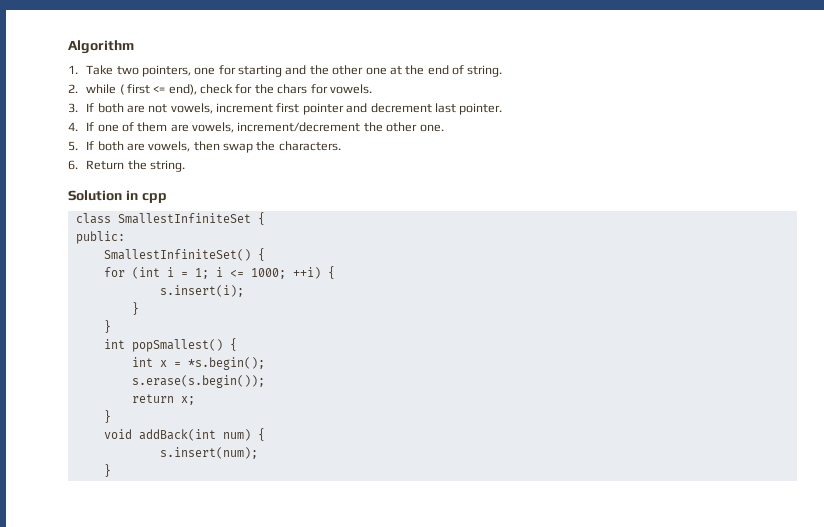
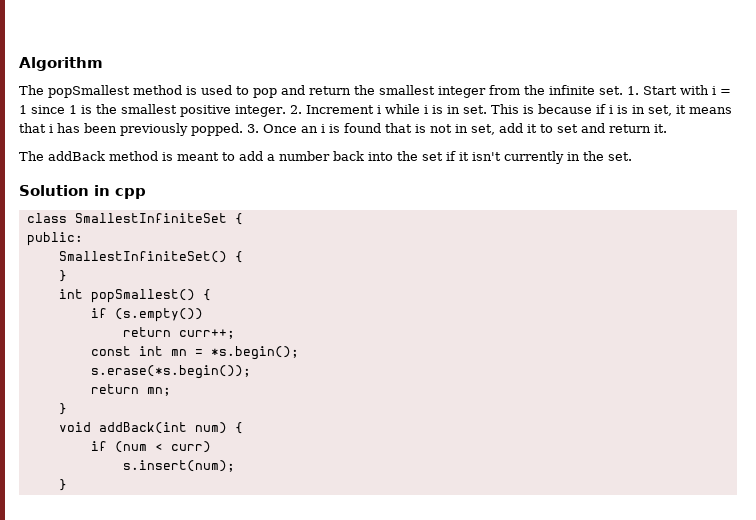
[68,65,503,77] [68,84,372,95] [68,103,503,115] [68,122,444,133] [68,141,341,153] [68,160,185,172] 1. Take two pointers, one for starting and the other one at the end of string. // 2. while ( first <= end), check for the chars for vowels. // 3. If both are not vowels, increment first pointer and decrement last pointer. // 4. If one of them are vowels, increment/decrement the other one. // 5. If both are vowels, then swap the characters. // 6. Return the string. -> [19,85,731,98] [19,104,732,117] [19,123,667,136] [19,151,632,164] The popSmallest method is used to pop and return the smallest integer from the infinite set. 1. Start with i = 1 since 1 is the smallest positive integer. 2. Increment i while i is in set. This is because if i is in set, it means that i has been previously popped. 3. Once an i is found that is not in set, add it to set and return it. // The addBack method is meant to add a number back into the set if it isn't currently in the set.
[103,266,335,279] [159,285,244,297] [131,302,139,315] [103,320,111,333] [103,338,237,352] [131,357,167,367] for (int i = 1; i <= 1000; ++i) { // s.insert(i); // } // } // int popSmallest() { // int x -> [58,270,67,282] [58,289,211,303] [90,308,203,322] [122,327,235,339] [90,346,187,356] } // int popSmallest() { // if (s.empty()) // return curr++; // const int mn
[131,375,265,388] [131,394,195,405] s.erase(s.begin()); // return x; -> [90,365,251,379] [90,384,171,396] s.erase(*s.begin()); // return mn;
(265, 434) none -> [90,441,211,453] // if (num < curr)

